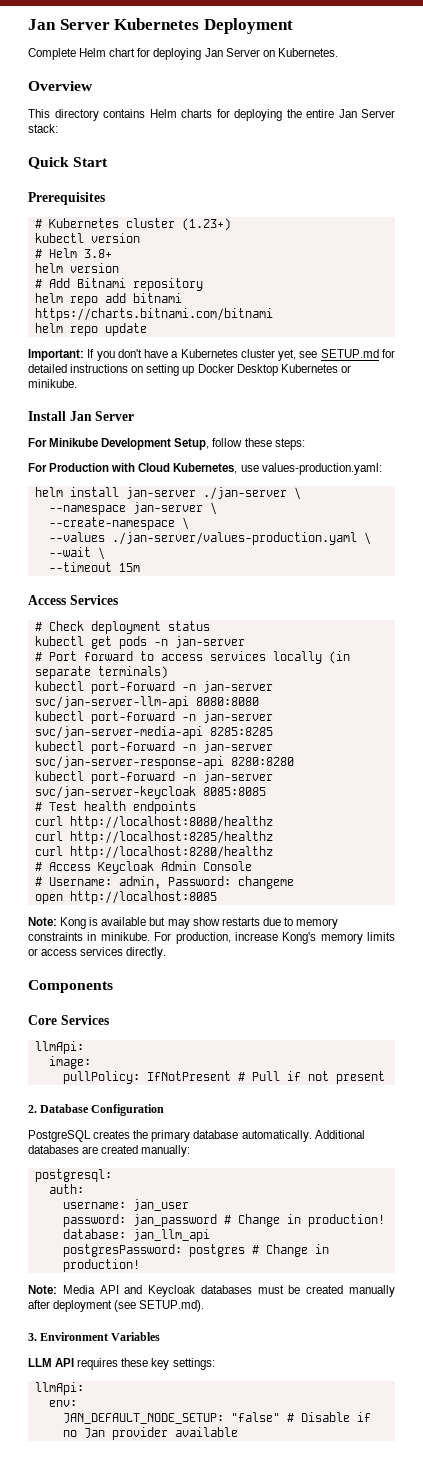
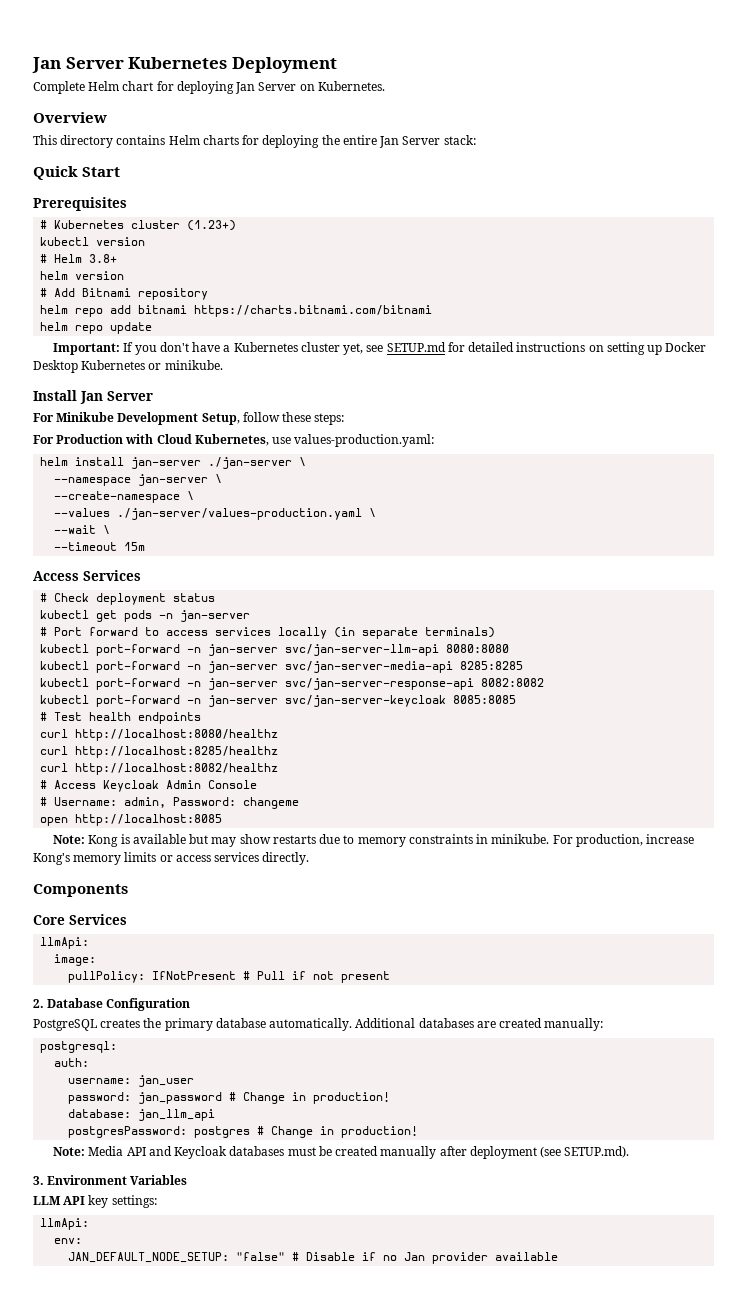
[230,757,294,766] 8280:8280 -> [481,678,545,687] 8082:8082
[69,846,273,859] http://localhost:8280/healthz -> [75,763,279,775] http://localhost:8082/healthz
[77,1358,149,1370] requires these -> (86, 1200) none

